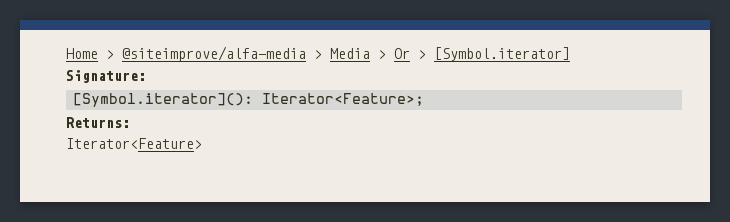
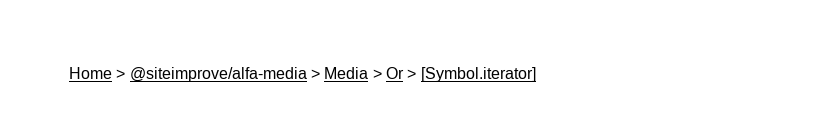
[66,70,146,83] [73,93,425,107] [66,117,130,128] [66,138,202,149] // Signature: // [Symbol.iterator](): Iterator<Feature>; // Returns: // Iterator<Feature> -> (536, 74) none

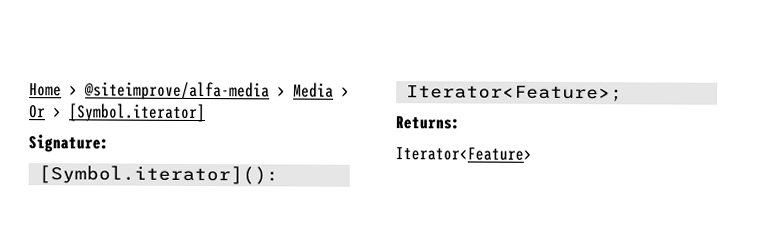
(536, 74) none -> [28,134,109,153] [38,165,280,185] [406,85,624,102] [395,116,461,130] [395,147,532,161] // Signature: // [Symbol.iterator](): Iterator<Feature>; // Returns: // Iterator<Feature>

